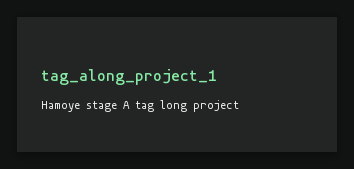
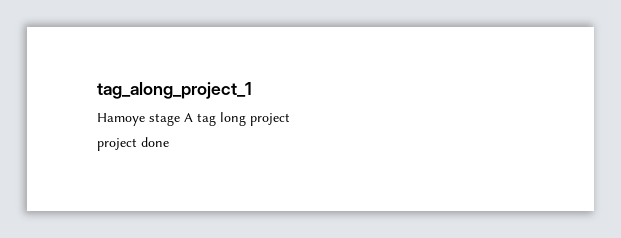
(239, 106) none -> [97,137,169,151] // project done

